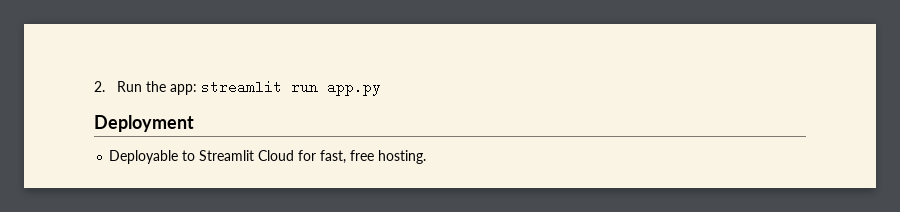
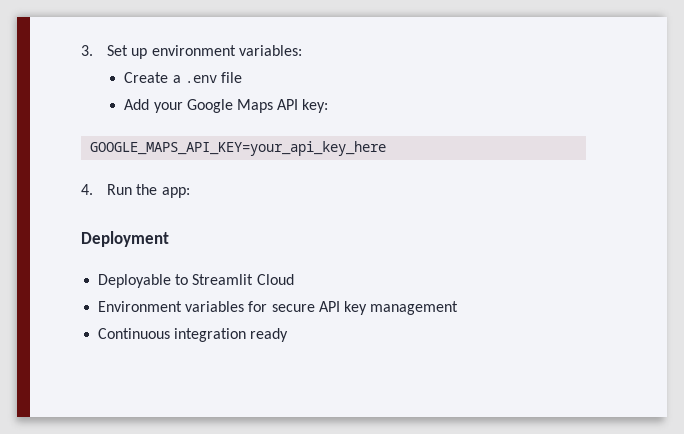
[94,81,105,92] 2. -> [81,45,302,59] [124,72,242,83] [124,99,329,113] [90,141,387,156] [81,184,93,195] 3. Set up environment variables: // Create a .env file // Add your Google Maps API key: // GOOGLE_MAPS_API_KEY=your_api_key_here // 4.
[201,80,382,96] streamlit run app.py -> (190, 192) none
[298,150,427,164] for fast, free hosting. -> [98,301,459,315] [98,328,289,342] // Environment variables for secure API key management // Continuous integration ready

